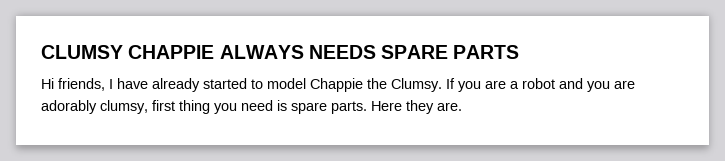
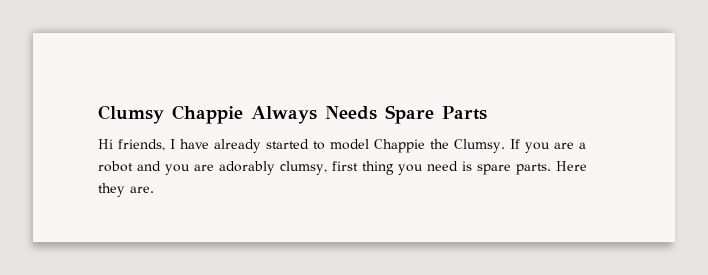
[41,45,520,59] CLUMSY CHAPPIE ALWAYS NEEDS SPARE PARTS -> [98,105,487,124] Clumsy Chappie Always Needs Spare Parts

